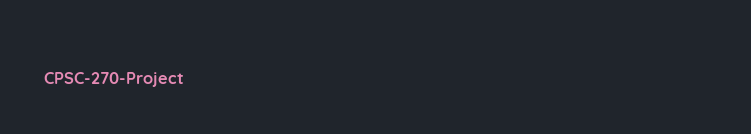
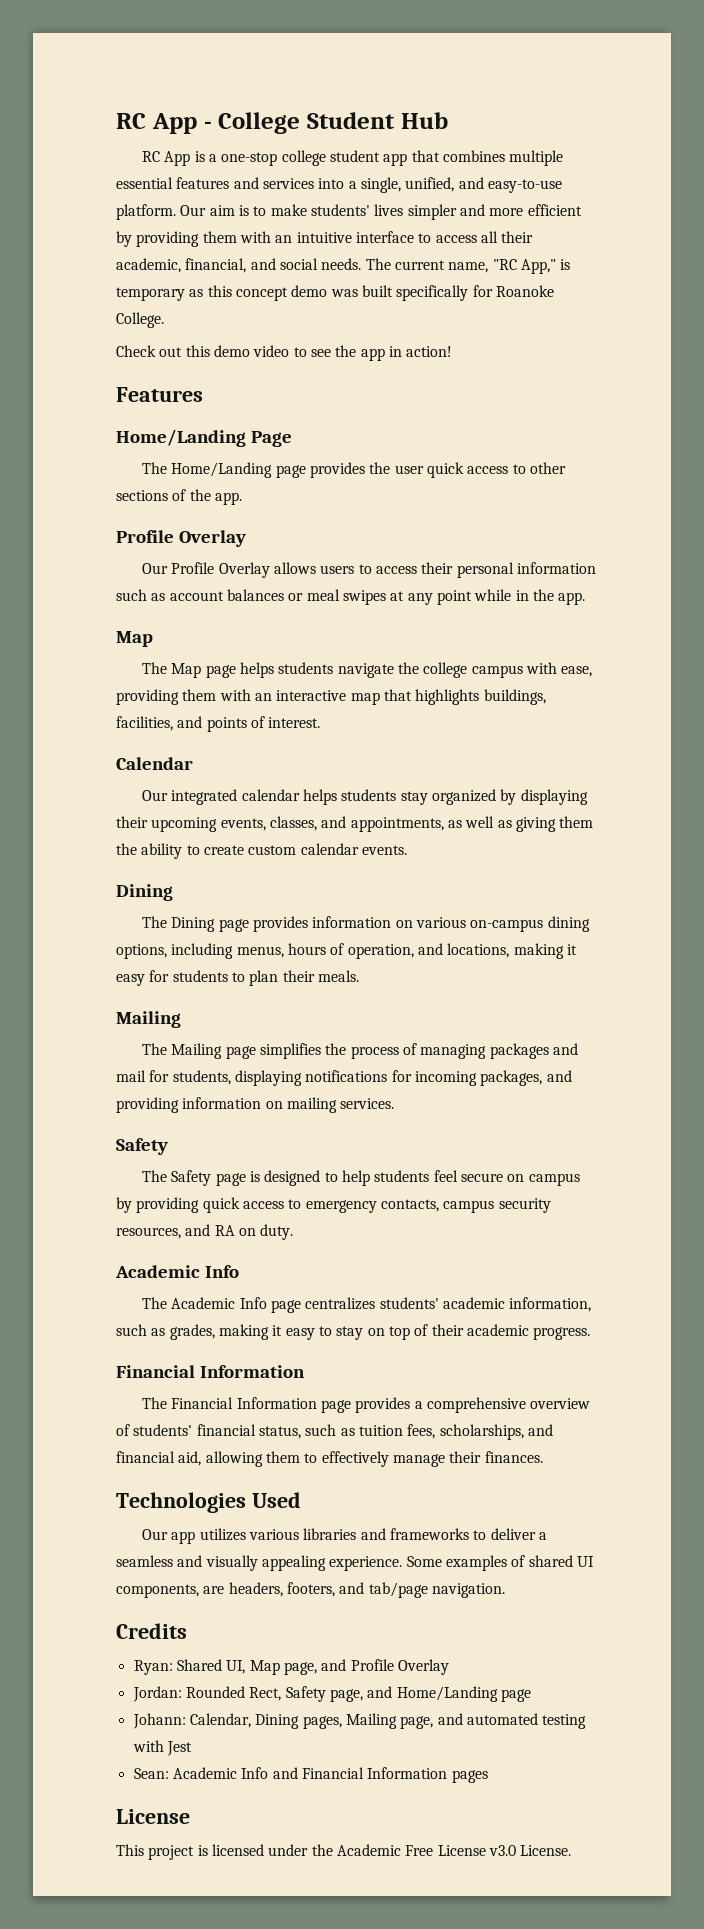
[44,72,184,87] CPSC-270-Project -> [116,112,448,134] [142,150,564,166] [116,177,562,193] [116,204,582,220] [116,231,534,247] [116,258,571,274] [116,285,554,301] [116,312,164,328] [116,345,453,361] [116,387,203,402] [116,429,292,447] [142,462,566,478] [116,489,242,505] [116,530,246,547] [142,562,596,578] [116,589,586,605] [116,631,153,647] [142,662,593,678] [116,689,546,705] [116,716,321,732] [116,757,193,770] [142,789,588,805] [116,816,594,832] [116,843,407,859] [116,884,173,901] [142,916,590,932] [116,943,577,959] [116,970,359,986] [116,1011,181,1028] [142,1043,578,1059] [116,1070,572,1086] [116,1097,395,1113] [116,1138,168,1155] [142,1170,580,1186] [116,1197,551,1213] [116,1224,294,1240] [115,1265,239,1278] [142,1297,592,1313] [116,1324,591,1340] [116,1365,305,1378] [142,1397,591,1413] [116,1424,553,1440] [116,1451,543,1467] [116,1492,301,1513] [142,1528,547,1544] [116,1555,594,1571] [116,1582,505,1598] [116,1623,187,1639] [133,1659,449,1675] [132,1686,531,1702] [132,1713,587,1729] [132,1740,192,1756] [133,1767,488,1783] [116,1809,190,1824] [116,1844,572,1860] RC App - College Student Hub // RC App is a one-stop college student app that combines multiple essential features and services into a single, unified, and easy-to-use platform. Our aim is to make students' lives simpler and more efficient by providing them with an intuitive interface to access all their academic, financial, and social needs. The current name, "RC App," is temporary as this concept demo was built specifically for Roanoke College. // Check out this demo video to see the app in action! // Features // Home/Landing Page // The Home/Landing page provides the user quick access to other sections of the app. // Profile Overlay // Our Profile Overlay allows users to access their personal information such as account balances or meal swipes at any point while in the app. // Map // The Map page helps students navigate the college campus with ease, providing them with an interactive map that highlights buildings, facilities, and points of interest. // Calendar // Our integrated calendar helps students stay organized by displaying their upcoming events, classes, and appointments, as well as giving them the ability to create custom calendar events. // Dining // The Dining page provides information on various on-campus dining options, including menus, hours of operation, and locations, making it easy for students to plan their meals. // Mailing // The Mailing page simplifies the process of managing packages and mail for students, displaying notifications for incoming packages, and providing information on mailing services. // Safety // The Safety page is designed to help students feel secure on campus by providing quick access to emergency contacts, campus security resources, and RA on duty. // Academic Info // The Academic Info page centralizes students' academic information, such as grades, making it easy to stay on top of their academic progress. // Financial Information // The Financial Information page provides a comprehensive overview of students' financial status, such as tuition fees, scholarships, and financial aid, allowing them to effectively manage their finances. // Technologies Used // Our app utilizes various libraries and frameworks to deliver a seamless and visually appealing experience. Some examples of shared UI components, are headers, footers, and tab/page navigation. // Credits // Ryan: Shared UI, Map page, and Profile Overlay // Jordan: Rounded Rect, Safety page, and Home/Landing page // Johann: Calendar, Dining pages, Mailing page, and automated testing with Jest // Sean: Academic Info and Financial Information pages // License // This project is licensed under the Academic Free License v3.0 License.

